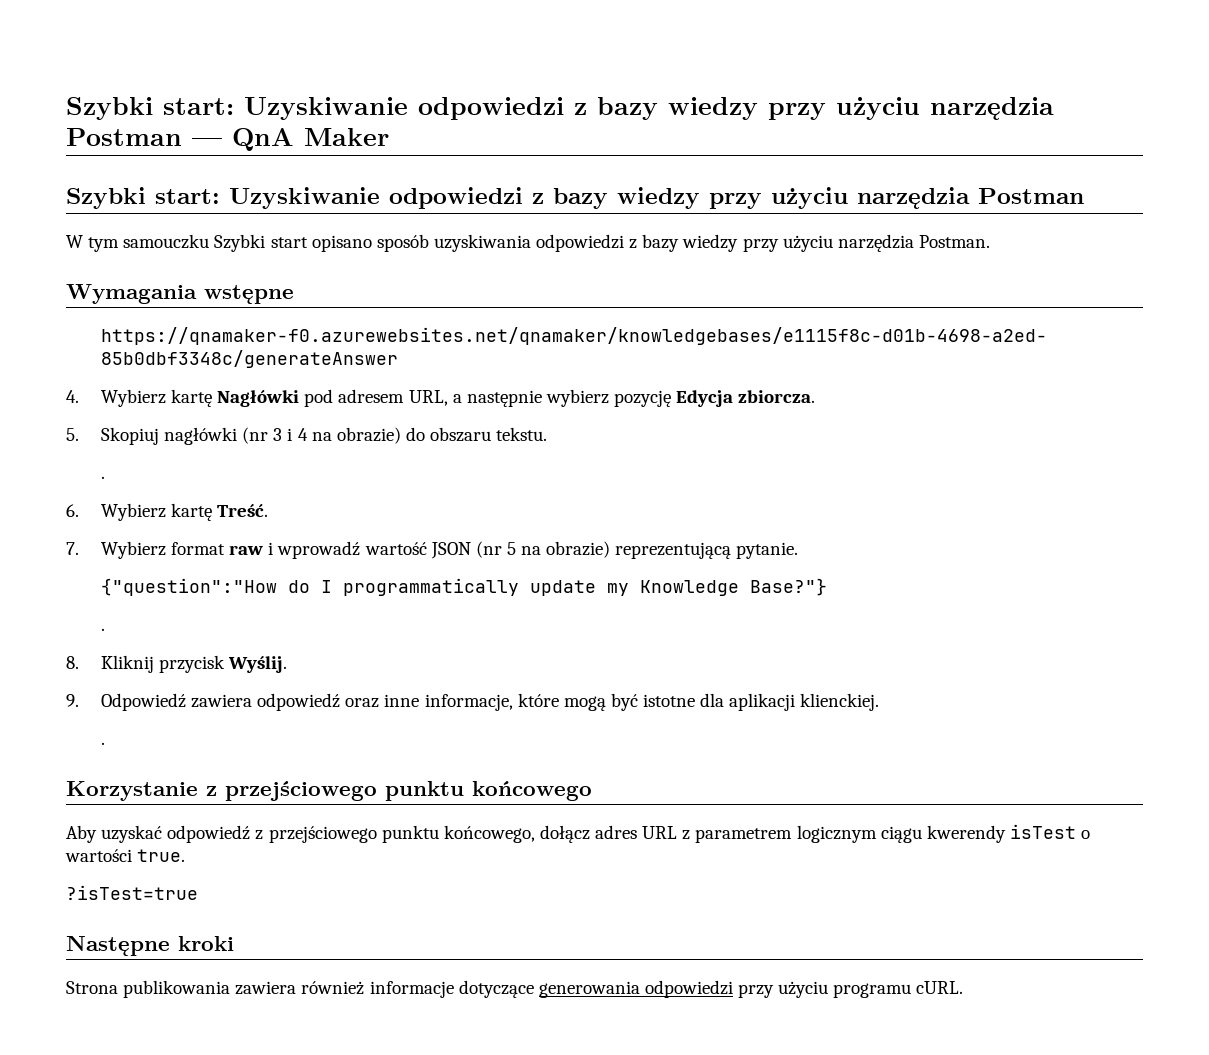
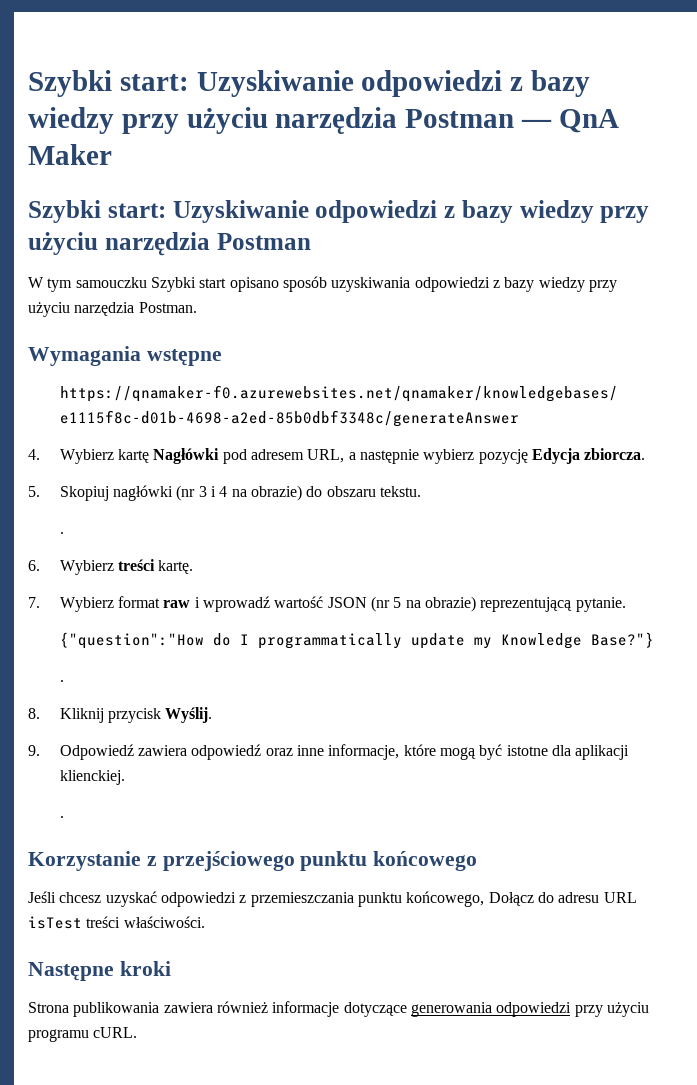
[171,503,269,521] kartę Treść. -> [118,559,194,574] treści kartę.
[66,824,1091,843] [65,849,186,862] [66,885,198,900] Aby uzyskać odpowiedź z przejściowego punktu końcowego, dołącz adres URL z parametrem logicznym ciągu kwerendy isTest o wartości true. // ?isTest=true -> [28,891,637,907] [28,916,205,929] Jeśli chcesz uzyskać odpowiedzi z przemieszczania punktu końcowego, Dołącz do adresu URL isTest treści właściwości.

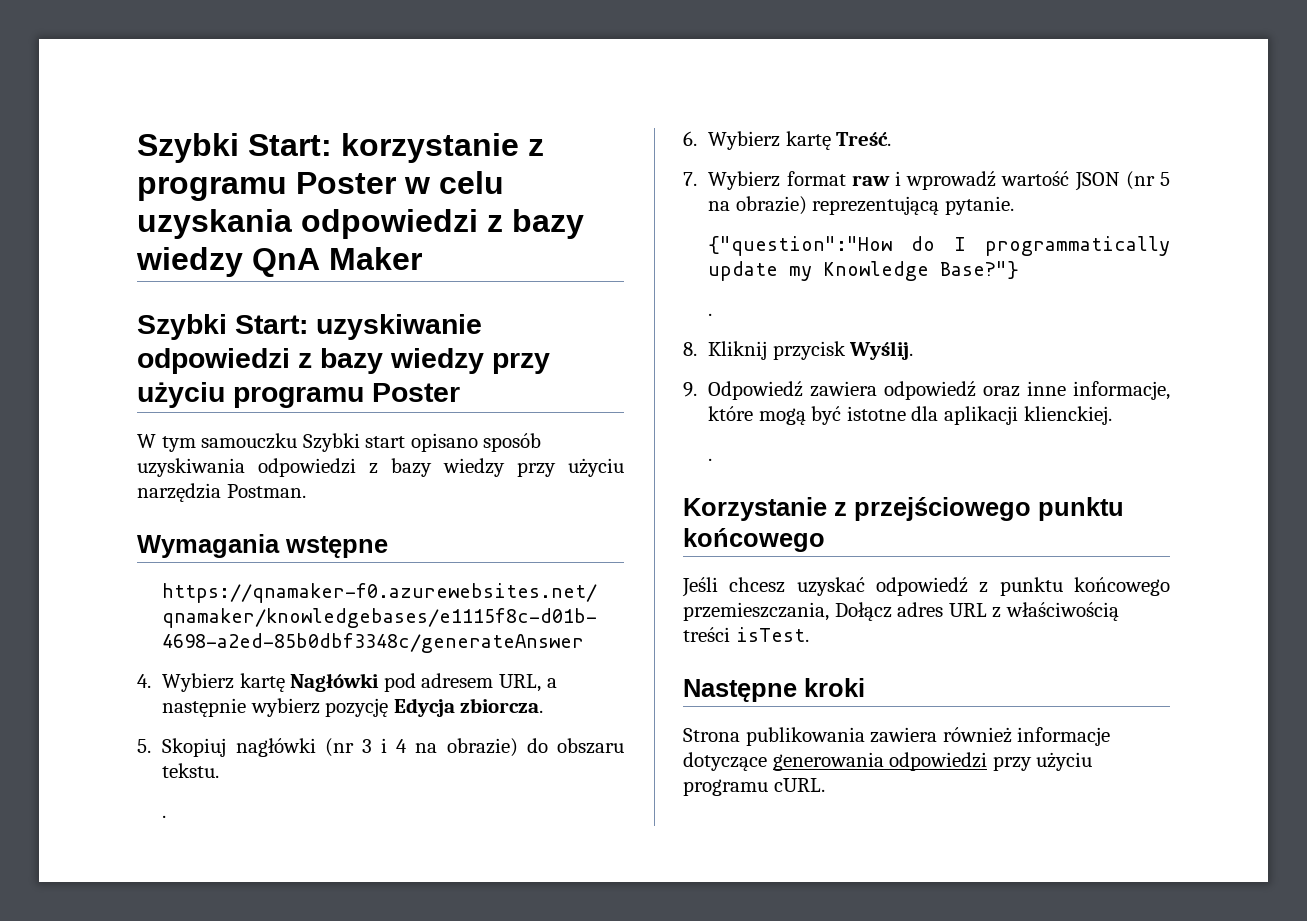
[28,70,591,97] [28,107,619,134] [28,144,112,165] [28,200,650,223] [28,232,311,256] Szybki start: Uzyskiwanie odpowiedzi z bazy wiedzy przy użyciu narzędzia Postman — QnA Maker // Szybki start: Uzyskiwanie odpowiedzi z bazy wiedzy przy użyciu narzędzia Postman -> [137,133,544,163] [137,171,504,201] [137,209,584,239] [136,247,422,277] [137,314,482,340] [137,348,550,374] [137,382,460,408] Szybki Start: korzystanie z programu Poster w celu uzyskania odpowiedzi z bazy wiedzy QnA Maker // Szybki Start: uzyskiwanie odpowiedzi z bazy wiedzy przy użyciu programu Poster
[118,559,194,574] treści kartę. -> [785,131,892,150] kartę Treść.
[160,891,637,907] [28,916,205,929] odpowiedzi z przemieszczania punktu końcowego, Dołącz do adresu URL isTest treści właściwości. -> [876,577,1170,596] [683,602,1119,621] [683,627,809,642] odpowiedź z punktu końcowego przemieszczania, Dołącz adres URL z właściwością treści isTest.

